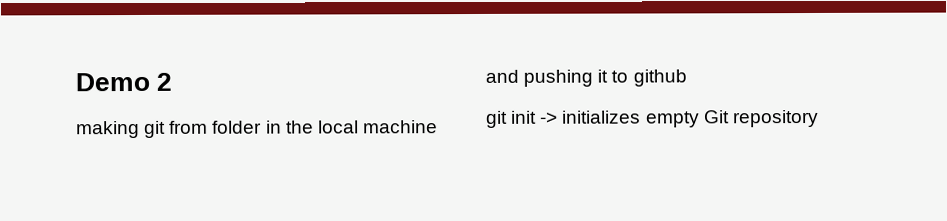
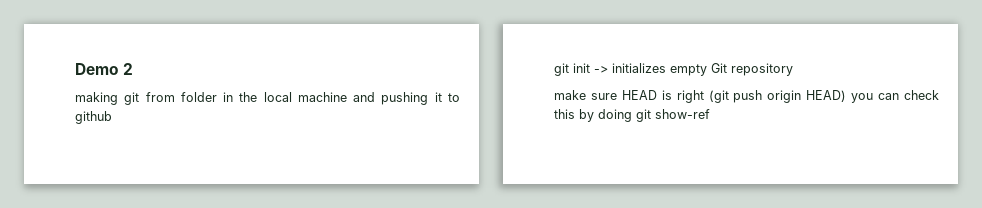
(819, 118) none -> [554,90,939,103] [554,109,710,122] // make sure HEAD is right (git push origin HEAD) you can check this by doing git show-ref

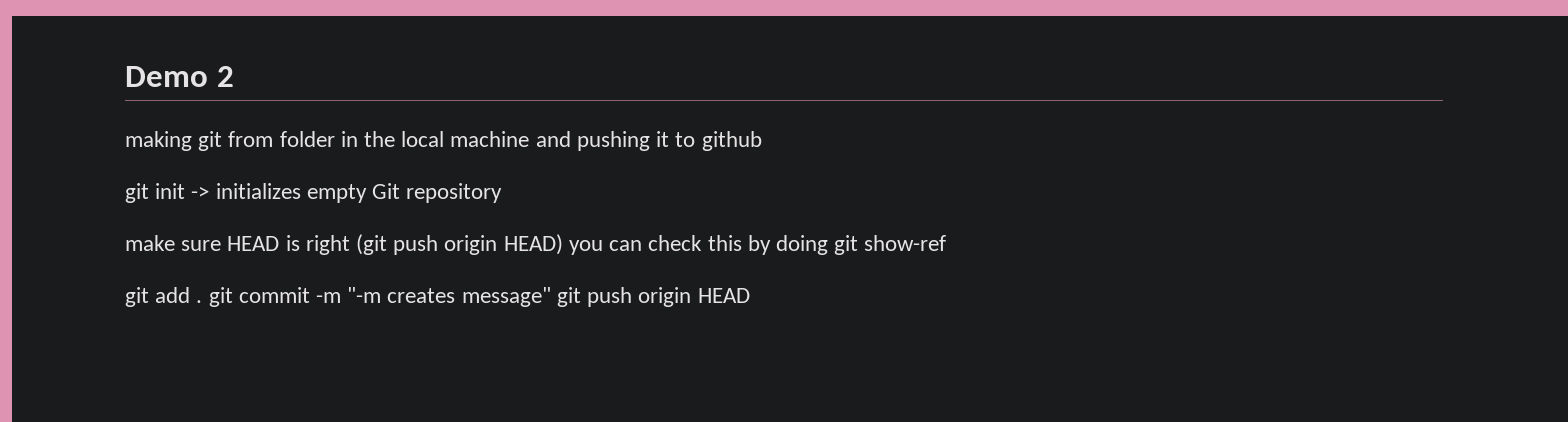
(710, 114) none -> [125,287,750,307] // git add . git commit -m "-m creates message" git push origin HEAD

